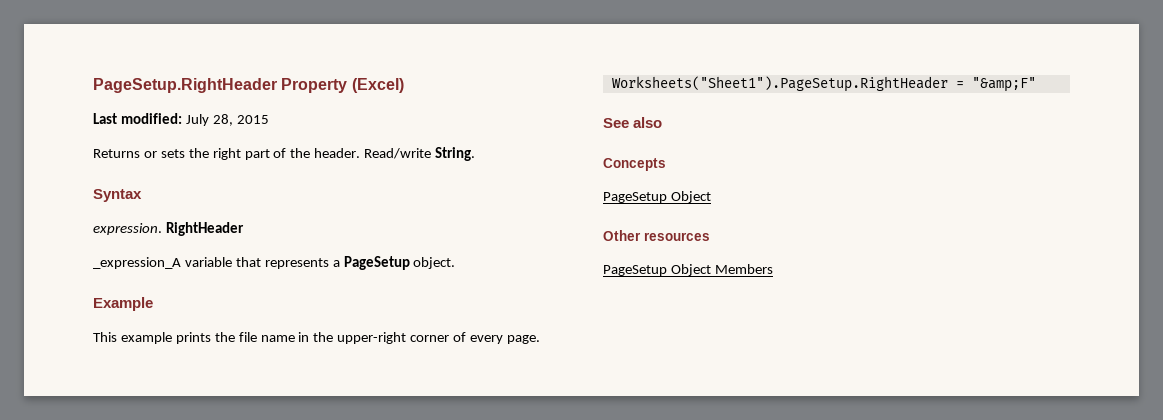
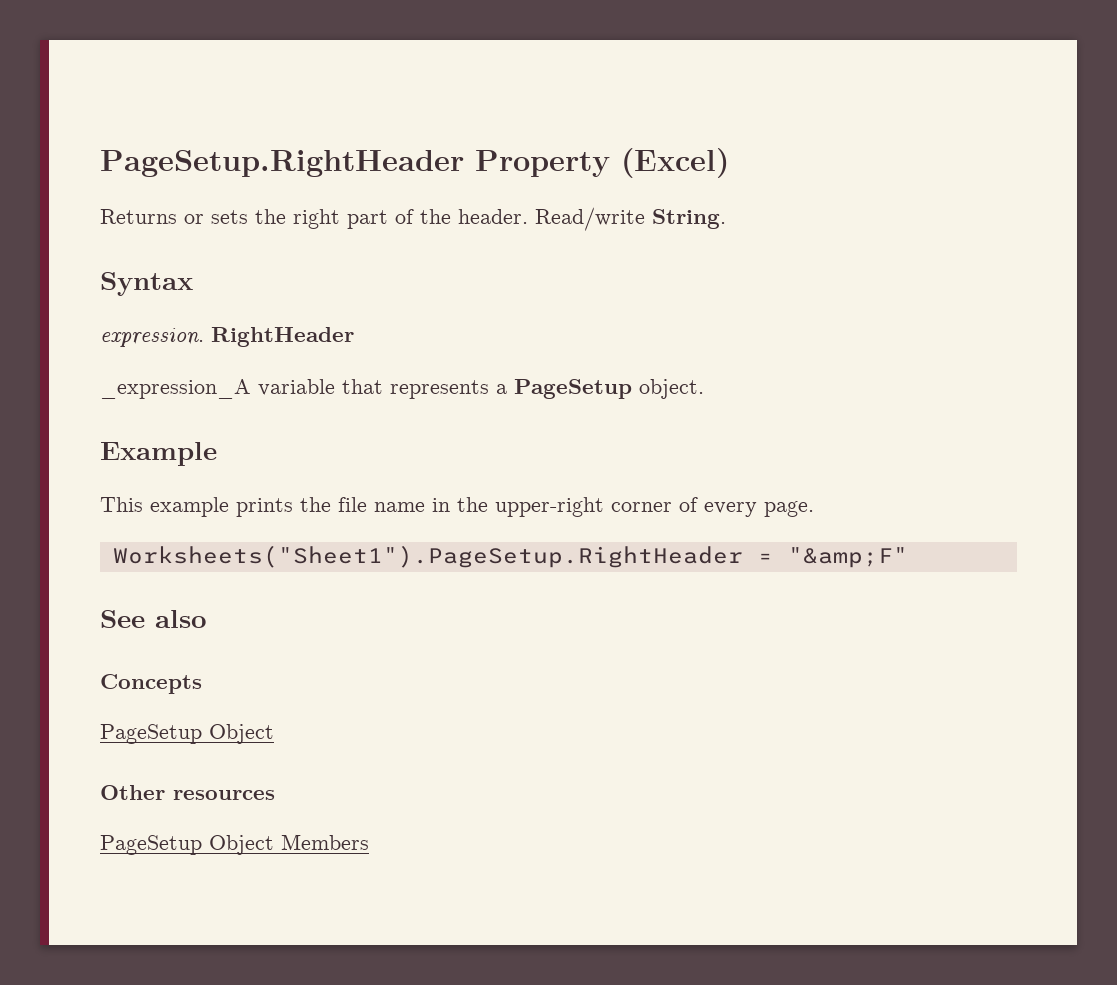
[93,113,269,126] // Last modified: July 28, 2015 -> (729, 163) none

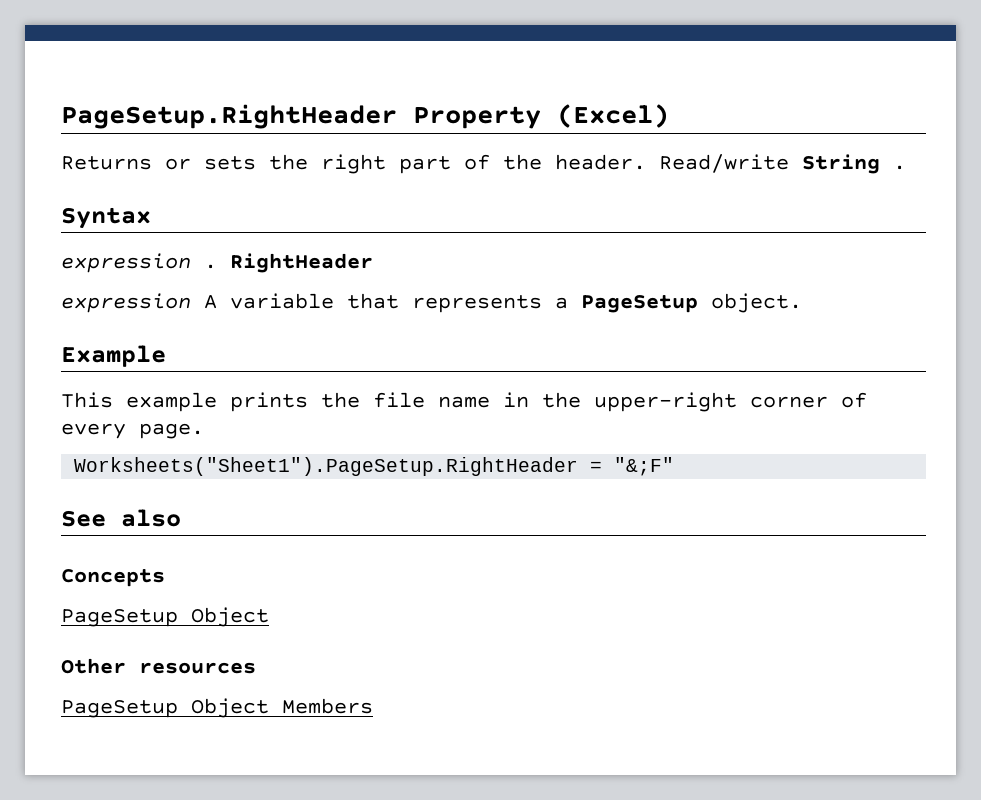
[652,209,726,229] String. -> [802,154,906,174] String .
[100,328,204,347] expression. -> [61,253,217,273] expression .
[100,379,251,399] _expression_A -> [61,293,217,313] expression A
[787,547,908,568] "&amp;F" -> [614,457,675,476] "&;F"

